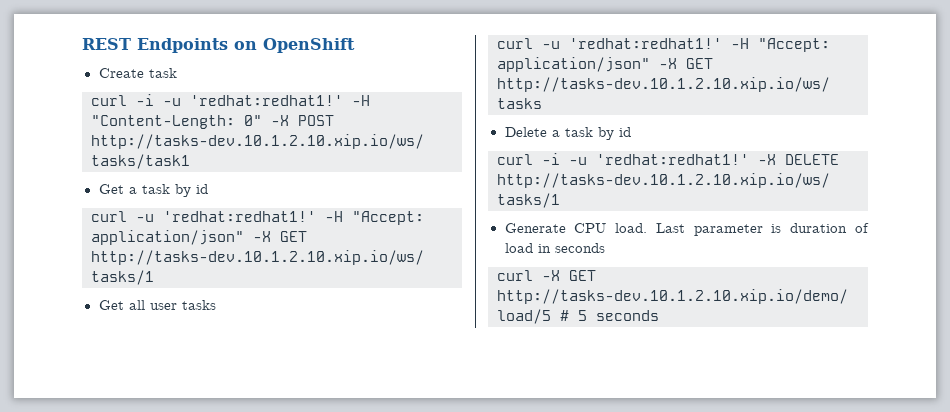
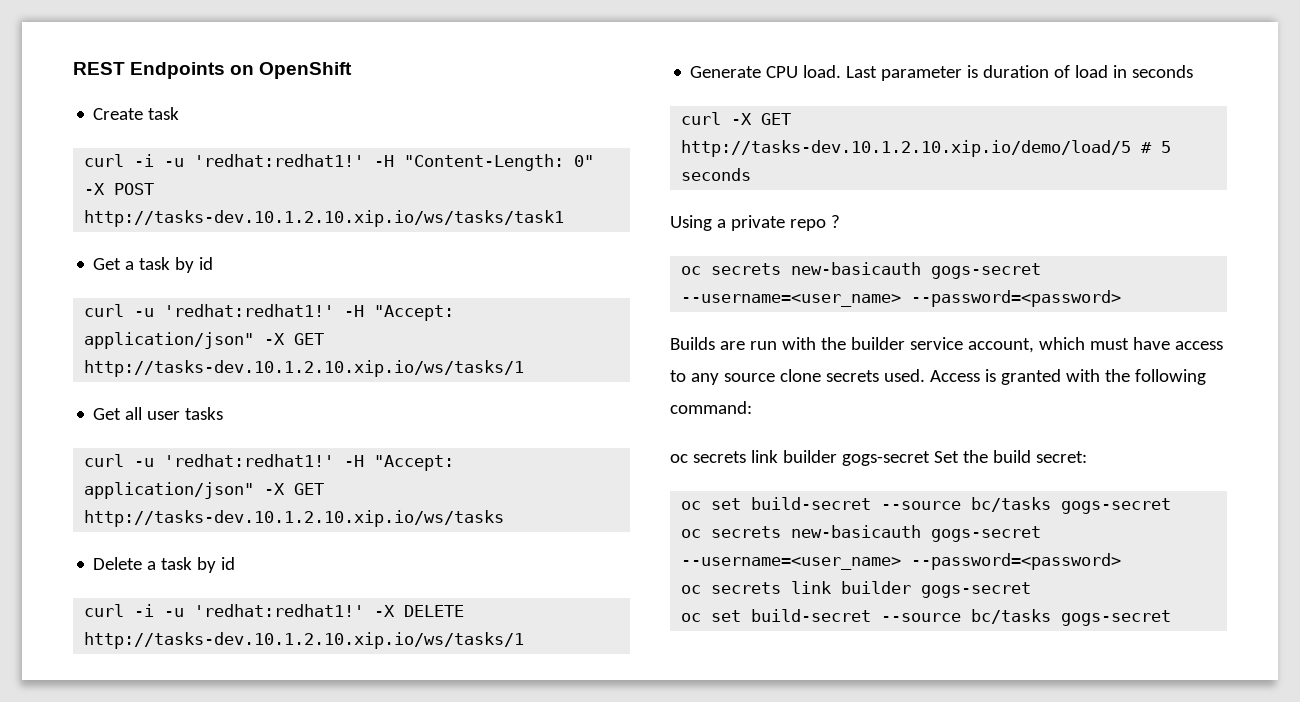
(659, 315) none -> [670,215,840,231] [681,262,1042,279] [681,290,1122,307] [670,337,1223,353] [670,369,1206,385] [670,401,752,414] [670,450,1087,466] [681,497,1172,514] [681,525,1042,542] [681,553,1122,570] [681,581,1032,598] [681,609,1172,626] // Using a private repo ? // oc secrets new-basicauth gogs-secret --username=<user_name> --password=<password> // Builds are run with the builder service account, which must have access to any source clone secrets used. Access is granted with the following command: // oc secrets link builder gogs-secret Set the build secret: // oc set build-secret --source bc/tasks gogs-secret // oc secrets new-basicauth gogs-secret --username=<user_name> --password=<password> // oc secrets link builder gogs-secret // oc set build-secret --source bc/tasks gogs-secret

